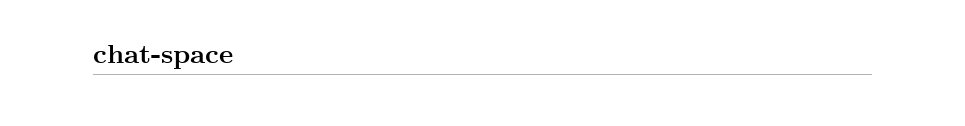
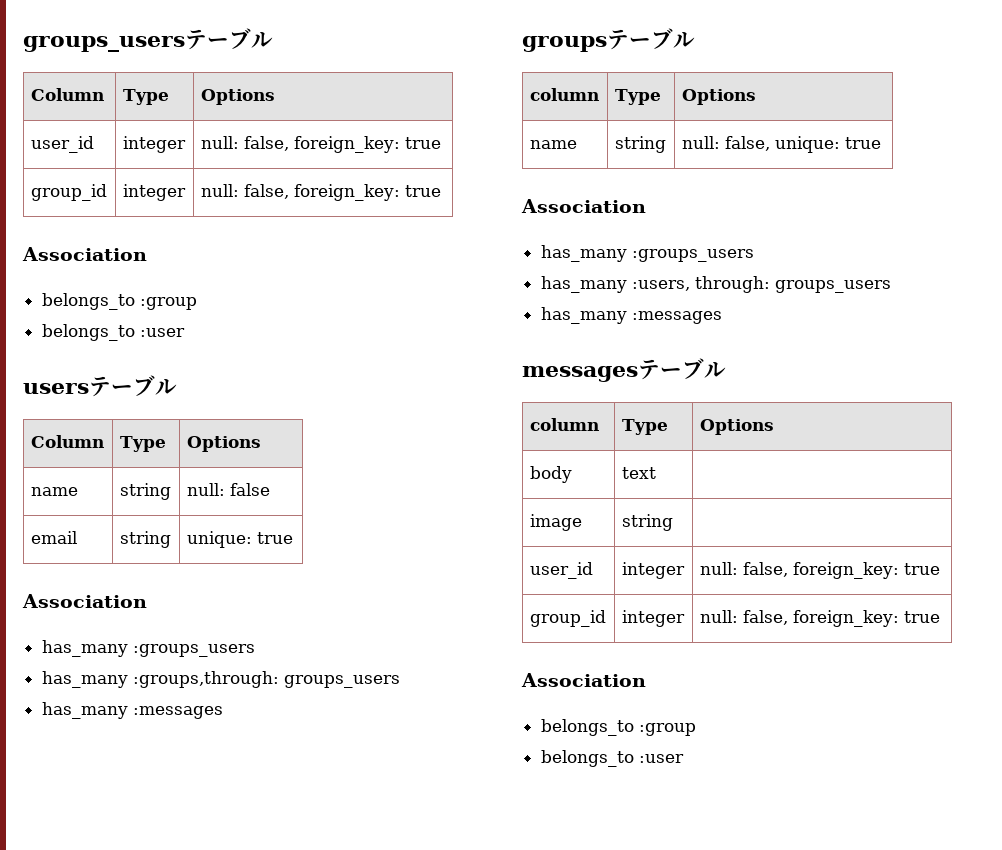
[93,45,233,69] chat-space -> [23,28,273,52] [30,88,104,101] [122,89,169,105] [200,89,275,105] [30,136,94,153] [122,136,186,153] [200,136,441,153] [30,184,107,201] [122,184,186,201] [200,184,441,201] [22,247,147,261] [41,293,197,310] [41,324,185,341] [23,375,177,397] [30,435,104,448] [119,436,166,452] [186,436,261,452] [30,487,78,496] [119,483,171,500] [186,483,270,496] [30,531,77,544] [119,531,171,548] [186,531,293,548] [22,594,147,608] [41,640,255,657] [41,671,400,688] [41,702,223,719] [522,28,695,52] [529,88,599,101] [614,89,661,105] [681,89,756,105] [529,140,577,149] [614,136,666,153] [681,136,881,153] [521,199,646,213] [540,245,754,262] [540,276,891,293] [540,307,722,324] [522,358,726,382] [529,418,599,431] [621,419,668,435] [699,419,774,435] [529,466,572,483] [621,467,656,479] [529,514,582,531] [621,514,673,531] [529,562,593,579] [621,562,685,579] [699,562,940,579] [529,610,606,627] [621,610,685,627] [699,610,940,627] [521,673,646,687] [540,719,696,736] [540,750,684,767] groups_usersテーブル // Column | Type | Options // user_id | integer | null: false, foreign_key: true // group_id | integer | null: false, foreign_key: true // Association // belongs_to :group // belongs_to :user // usersテーブル // Column | Type | Options // name | string | null: false // email | string | unique: true // Association // has_many :groups_users // has_many :groups,through: groups_users // has_many :messages // groupsテーブル // column | Type | Options // name | string | null: false, unique: true // Association // has_many :groups_users // has_many :users, through: groups_users // has_many :messages // messagesテーブル // column | Type | Options // body | text | // image | string | // user_id | integer | null: false, foreign_key: true // group_id | integer | null: false, foreign_key: true // Association // belongs_to :group // belongs_to :user

